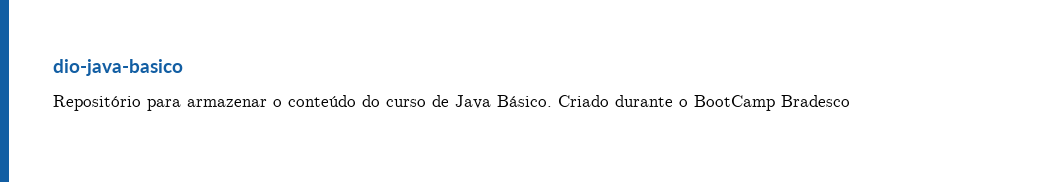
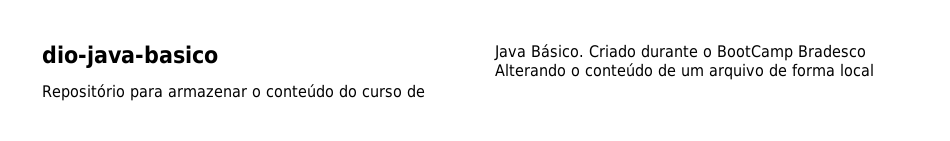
(850, 101) none -> [495,63,874,80] Alterando o conteúdo de um arquivo de forma local

